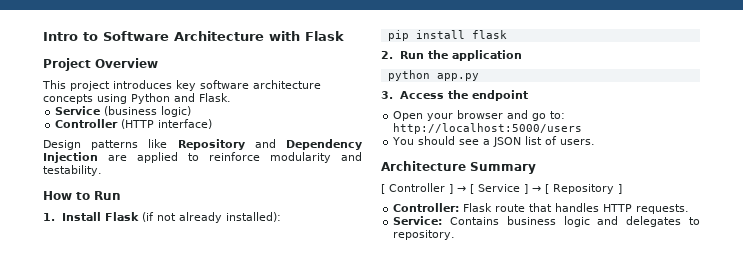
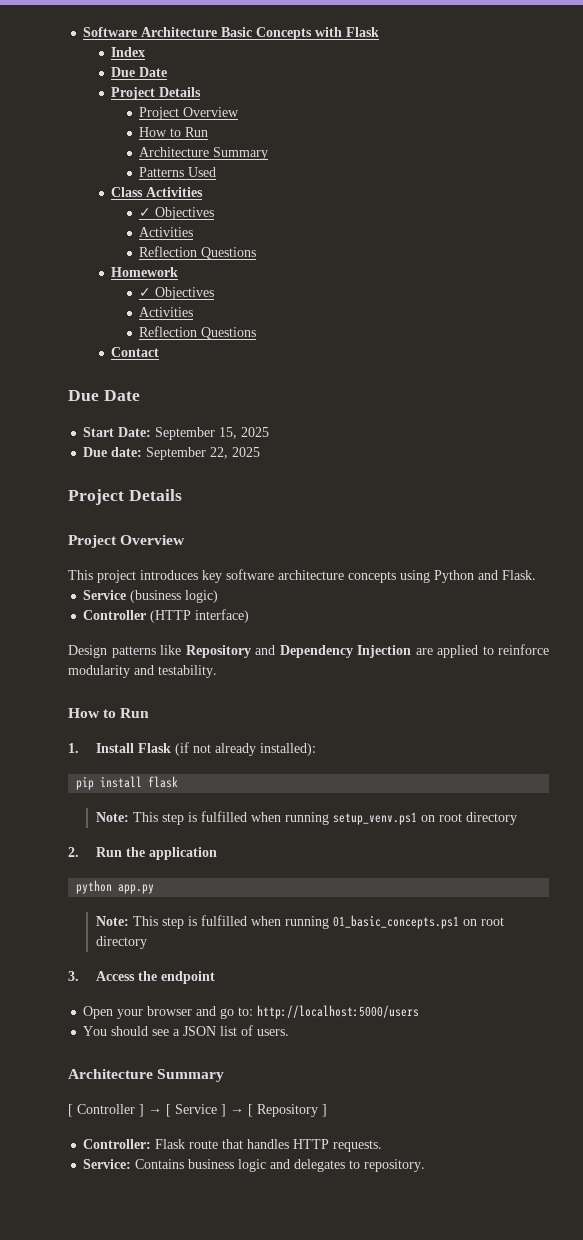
[43,31,344,41] Intro to Software Architecture with Flask -> [83,27,380,40] [111,47,146,57] [111,67,168,77] [111,87,202,100] [139,107,240,120] [139,127,209,137] [139,147,269,160] [139,167,217,177] [111,187,204,197] [139,207,215,220] [139,227,194,237] [139,246,257,259] [111,267,179,277] [139,287,215,300] [139,307,194,317] [139,326,257,339] [111,347,160,357] [68,390,140,401] [83,427,270,440] [83,447,261,460] [68,489,182,505] Software Architecture Basic Concepts with Flask // Index // Due Date // Project Details // Project Overview // How to Run // Architecture Summary // Patterns Used // Class Activities // ✓ Objectives // Activities // Reflection Questions // Homework // ✓ Objectives // Activities // Reflection Questions // Contact // Due Date // Start Date: September 15, 2025 // Due date: September 22, 2025 // Project Details
(507, 34) none -> [95,811,517,825] // Note: This step is fulfilled when running setup_venv.ps1 on root directory
(479, 77) none -> [95,915,504,929] [95,936,147,949] // Note: This step is fulfilled when running 01_basic_concepts.ps1 on root directory

